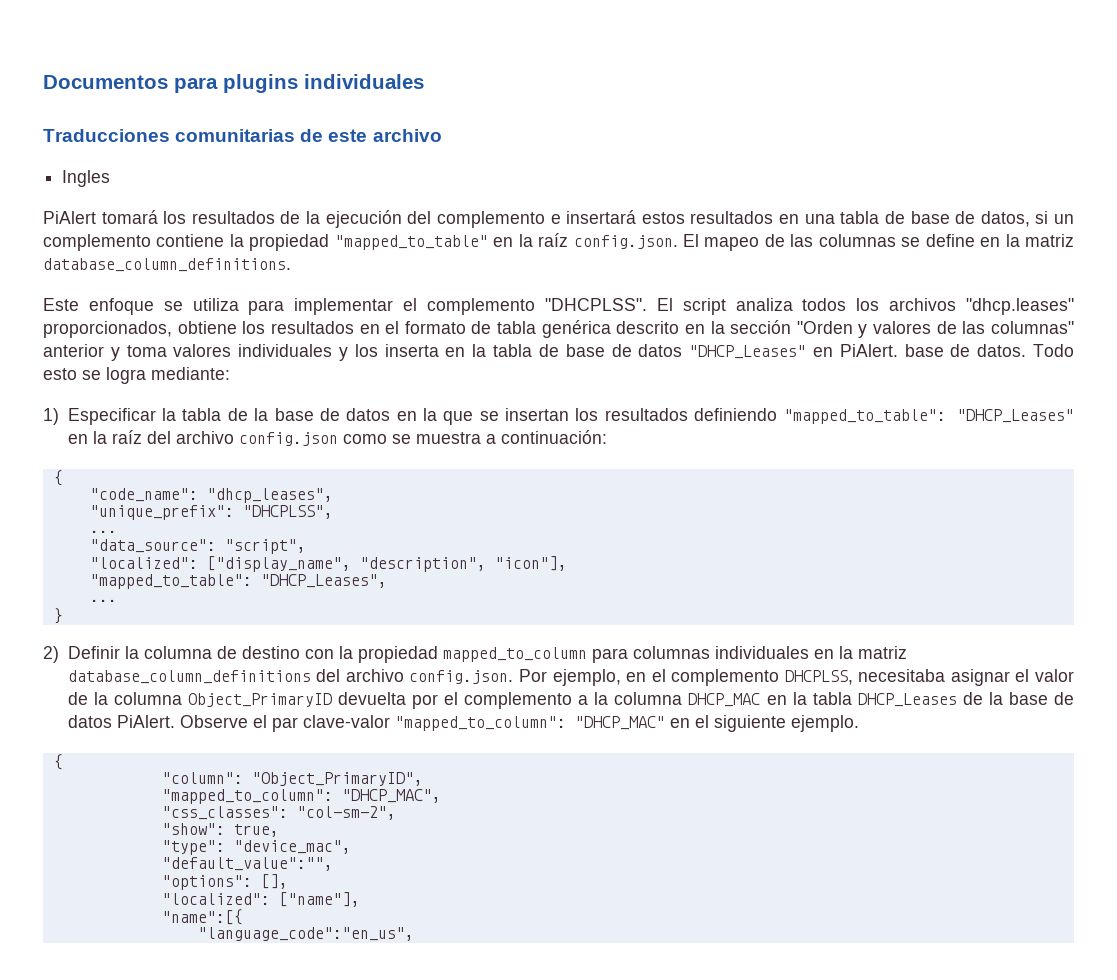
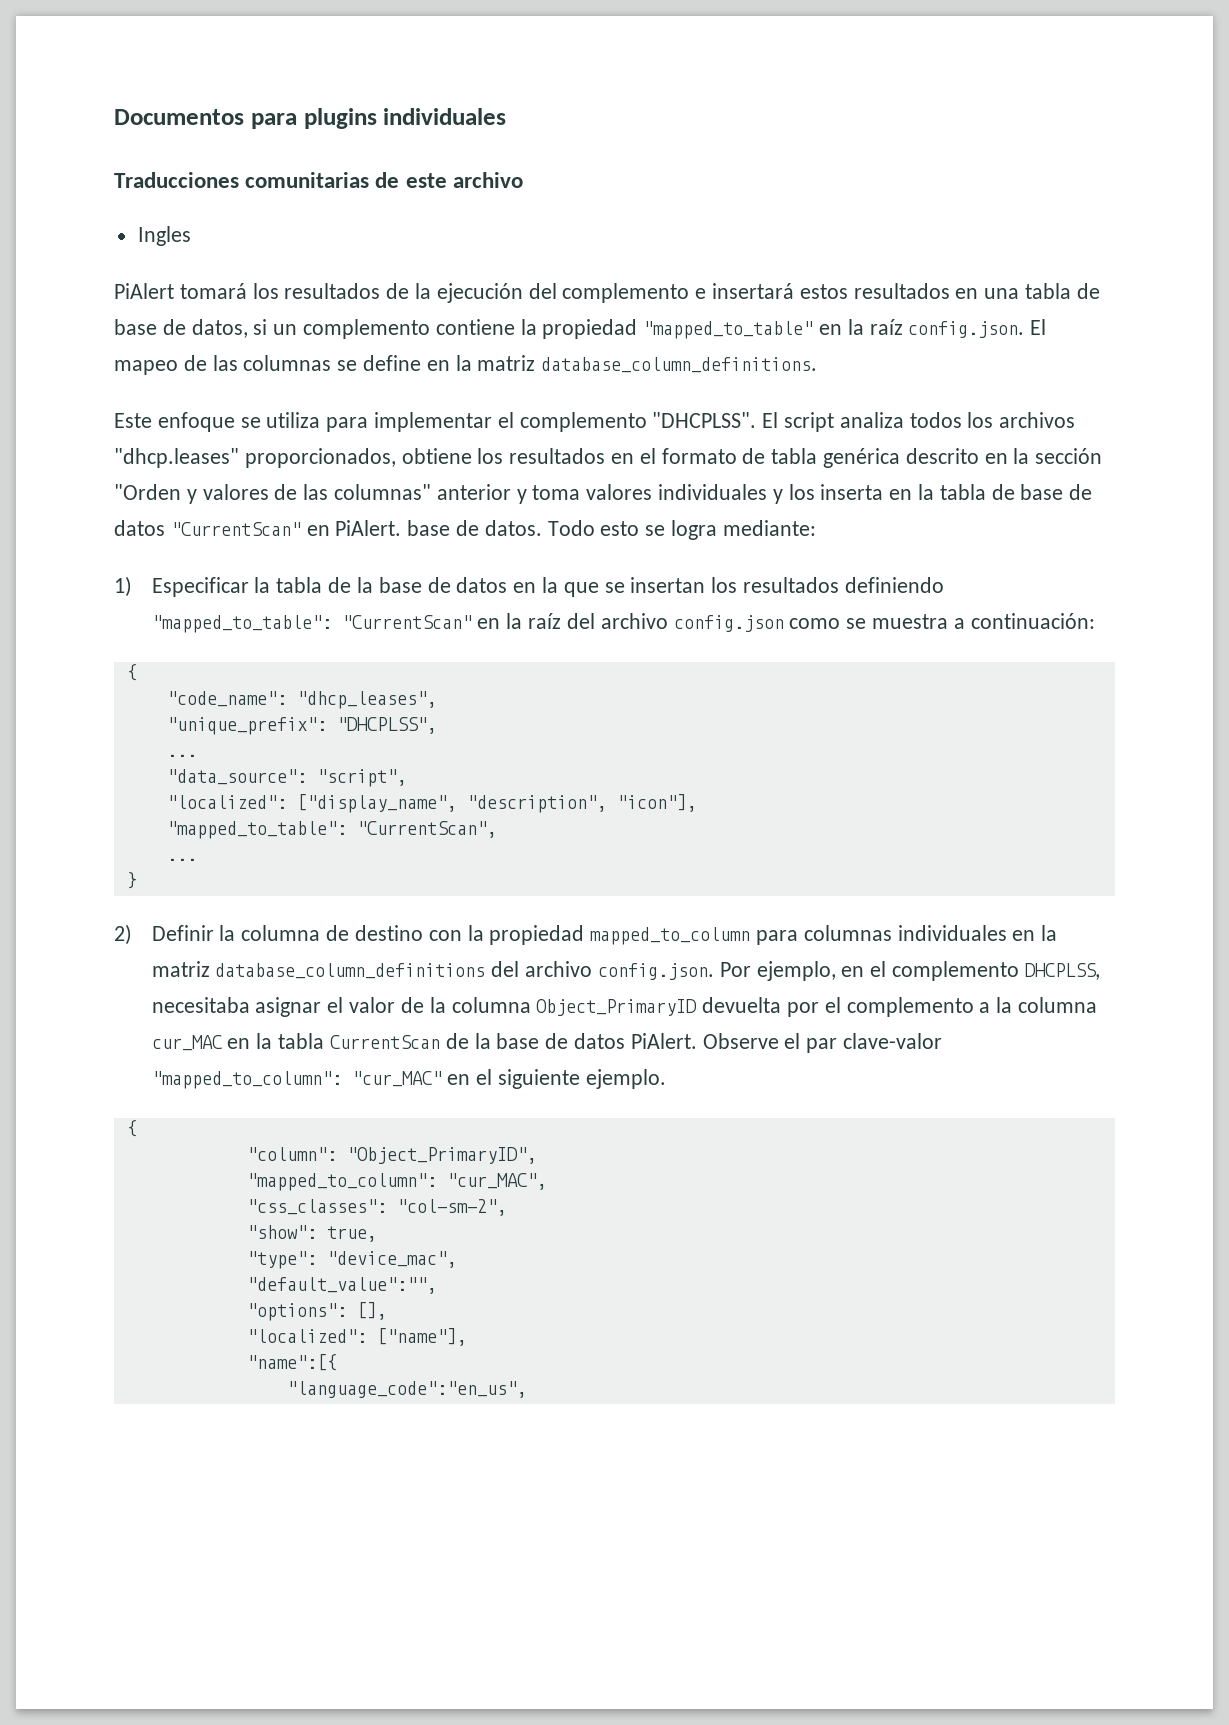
[689,345,807,359] "DHCP_Leases" -> [170,522,301,536] "CurrentScan"
[956,409,1074,423] "DHCP_Leases" -> [341,615,472,629] "CurrentScan"
[260,574,387,588] "DHCP_Leases", -> [356,821,497,838] "CurrentScan",
[688,692,957,707] DHCP_MAC en la tabla DHCP_Leases -> [151,1033,440,1051] cur_MAC en la tabla CurrentScan
[574,716,665,730] "DHCP_MAC" -> [351,1071,442,1087] "cur_MAC"
[341,789,441,803] "DHCP_MAC", -> [446,1173,547,1190] "cur_MAC",

